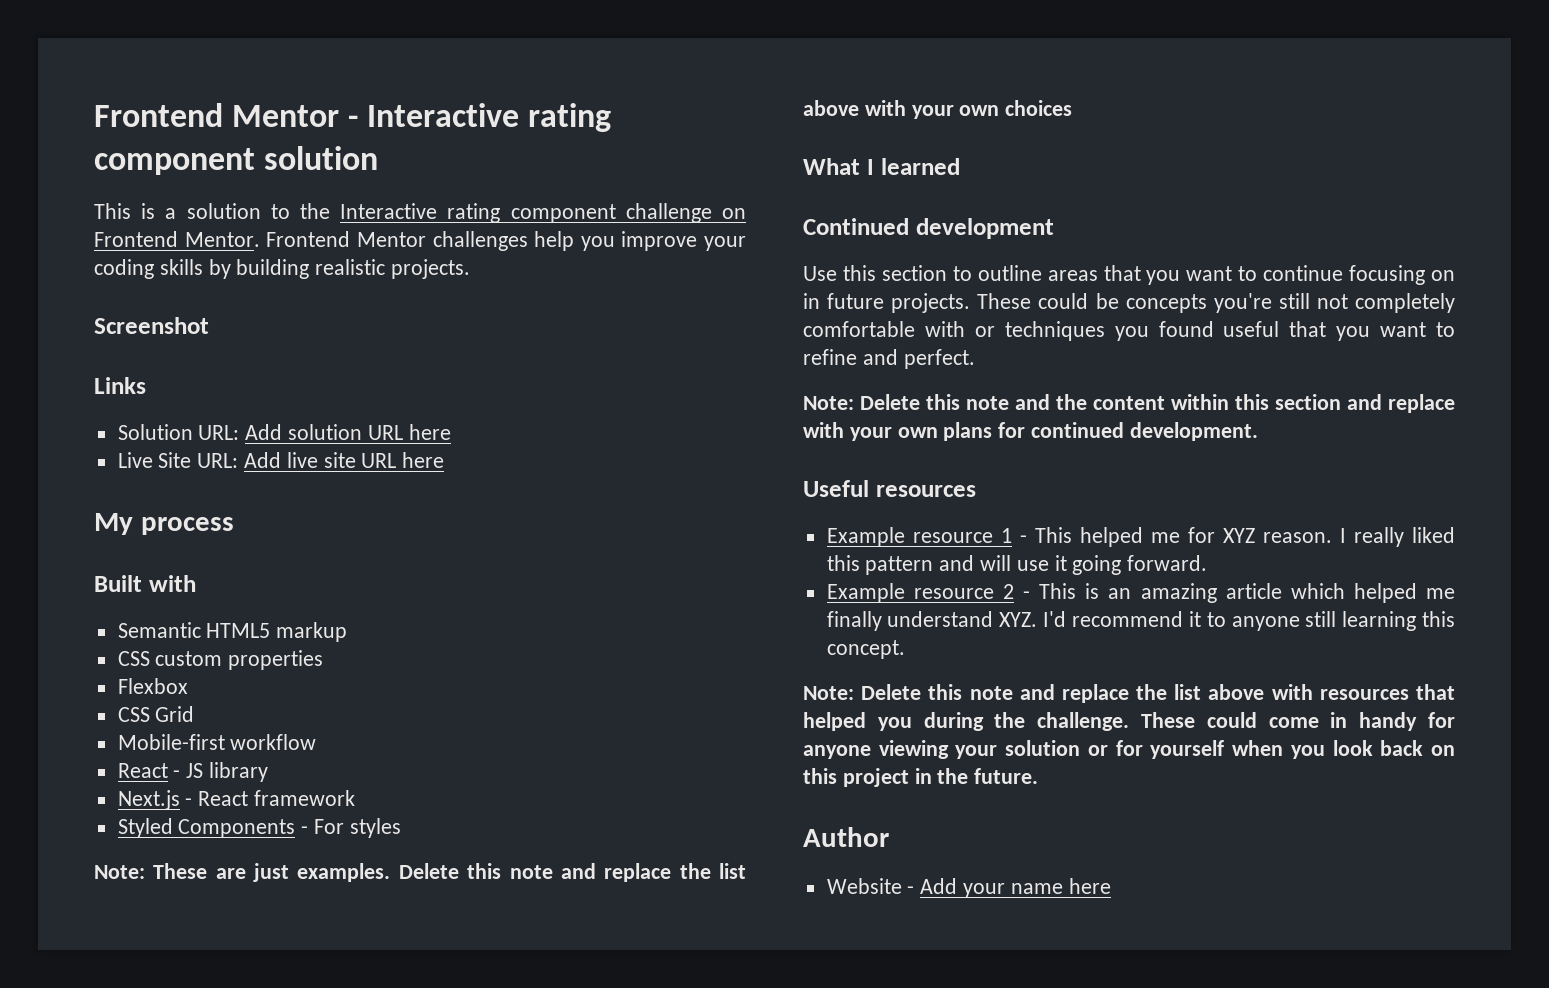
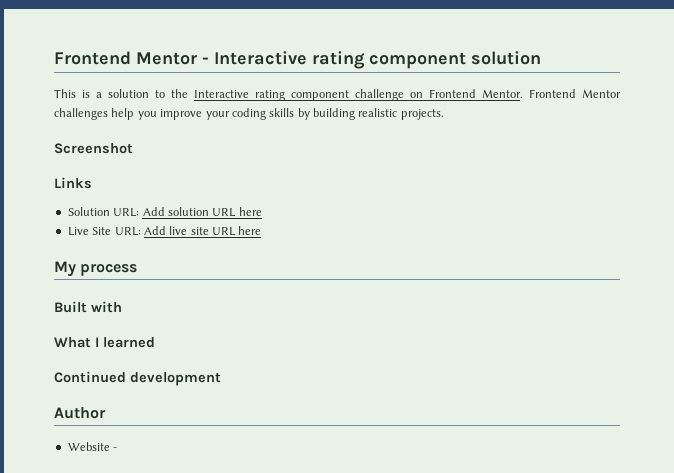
[117,622,348,642] [117,650,324,670] [117,678,188,694] [117,706,195,722] [117,734,317,750] [117,762,269,782] [117,790,356,810] [117,818,401,838] [94,863,747,882] [803,100,1073,119] // Semantic HTML5 markup // CSS custom properties // Flexbox // CSS Grid // Mobile-first workflow // React - JS library // Next.js - React framework // Styled Components - For styles // Note: These are just examples. Delete this note and replace the list above with your own choices -> (122, 307) none
[803,265,1455,285] [803,293,1455,313] [803,321,1455,341] [803,349,975,369] [803,394,1455,413] [803,422,1258,441] [803,480,976,497] [826,527,1456,547] [826,555,1208,575] [826,583,1455,603] [826,611,1455,631] [826,640,905,659] [803,684,1455,703] [803,712,1455,731] [803,740,1455,759] [803,768,1039,787] // Use this section to outline areas that you want to continue focusing on in future projects. These could be concepts you're still not completely comfortable with or techniques you found useful that you want to refine and perfect. // Note: Delete this note and the content within this section and replace with your own plans for continued development. // Useful resources // Example resource 1 - This helped me for XYZ reason. I really liked this pattern and will use it going forward. // Example resource 2 - This is an amazing article which helped me finally understand XYZ. I'd recommend it to anyone still learning this concept. // Note: Delete this note and replace the list above with resources that helped you during the challenge. These could come in handy for anyone viewing your solution or for yourself when you look back on this project in the future. -> (221, 379) none
[920,878,1111,898] Add your name here -> (118, 449) none

